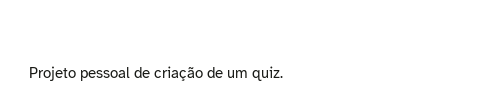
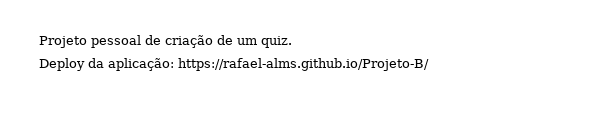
(283, 73) none -> [39,58,429,71] // Deploy da aplicação: https://rafael-alms.github.io/Projeto-B/

